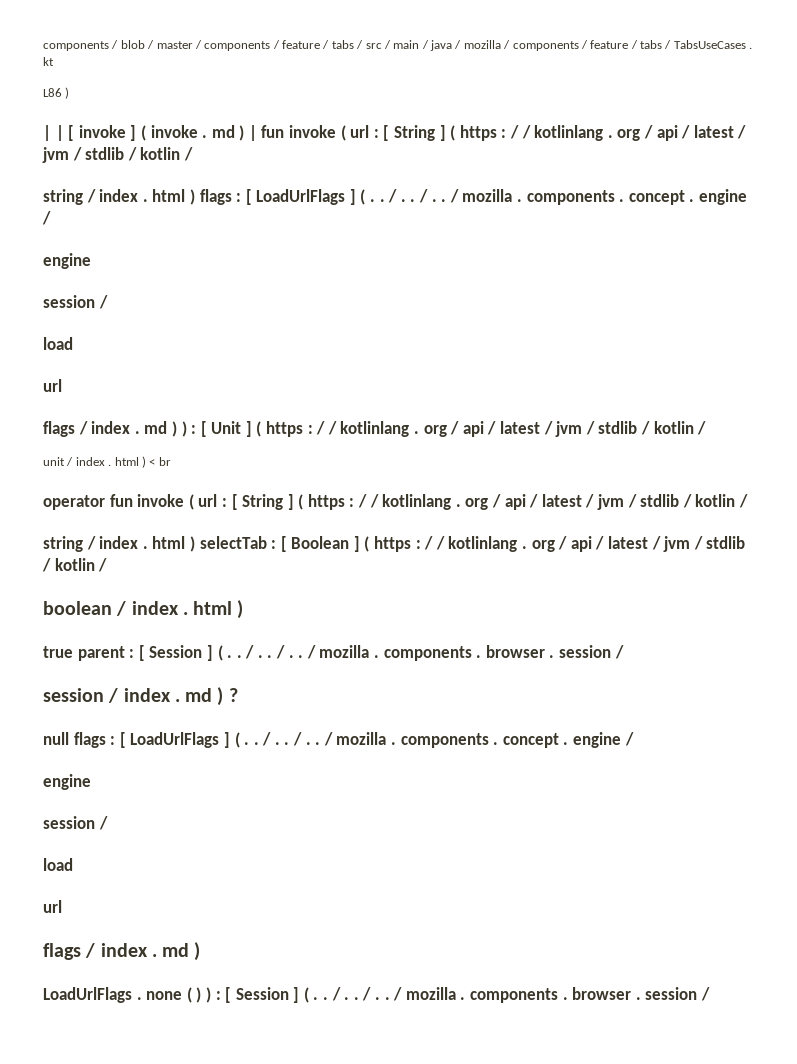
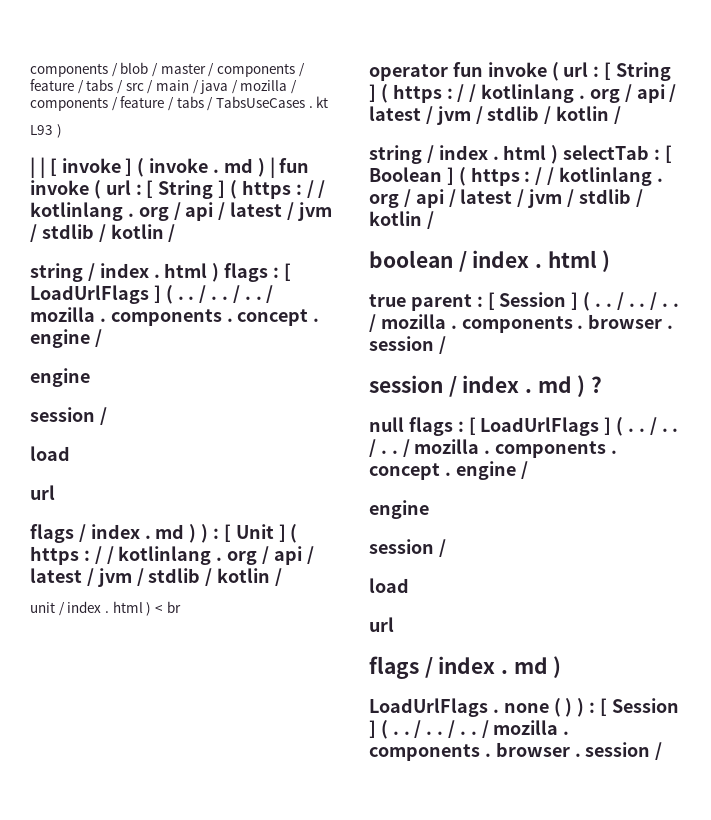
[43,88,62,97] L86 -> [30,125,53,135] L93

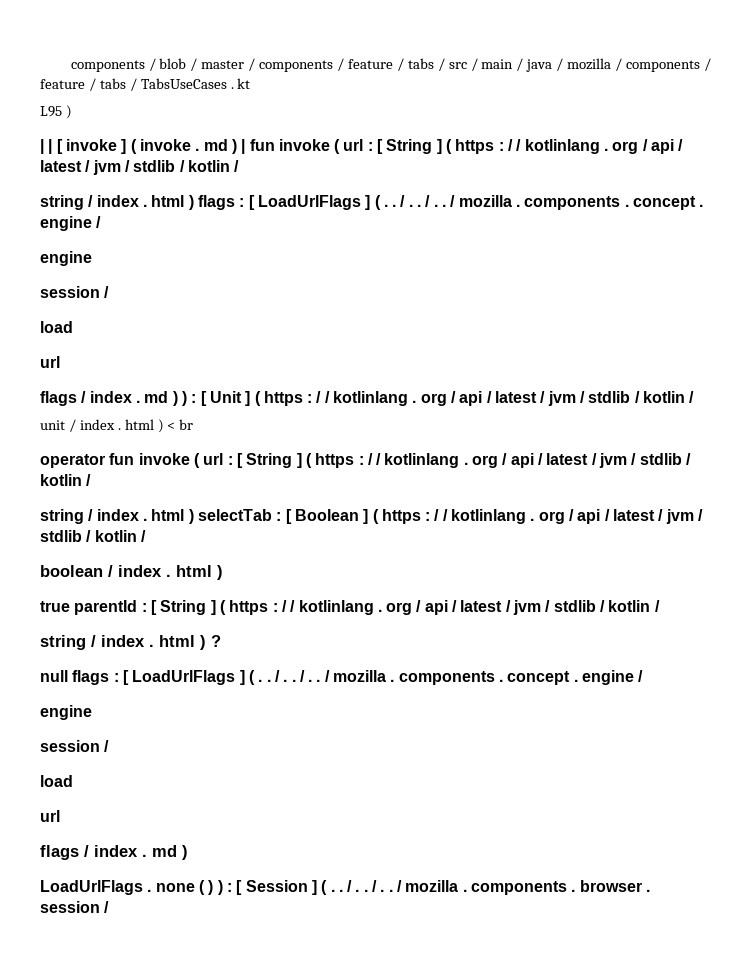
[30,125,53,135] L93 -> [40,106,62,117] L95
[410,292,680,311] [369,314,674,333] [369,336,446,354] [369,375,572,397] parent : [ Session ] ( . . / . . / . . / mozilla . components . browser . session / // session / index . md -> [74,600,660,615] [40,635,195,650] parentId : [ String ] ( https : / / kotlinlang . org / api / latest / jvm / stdlib / kotlin / // string / index . html

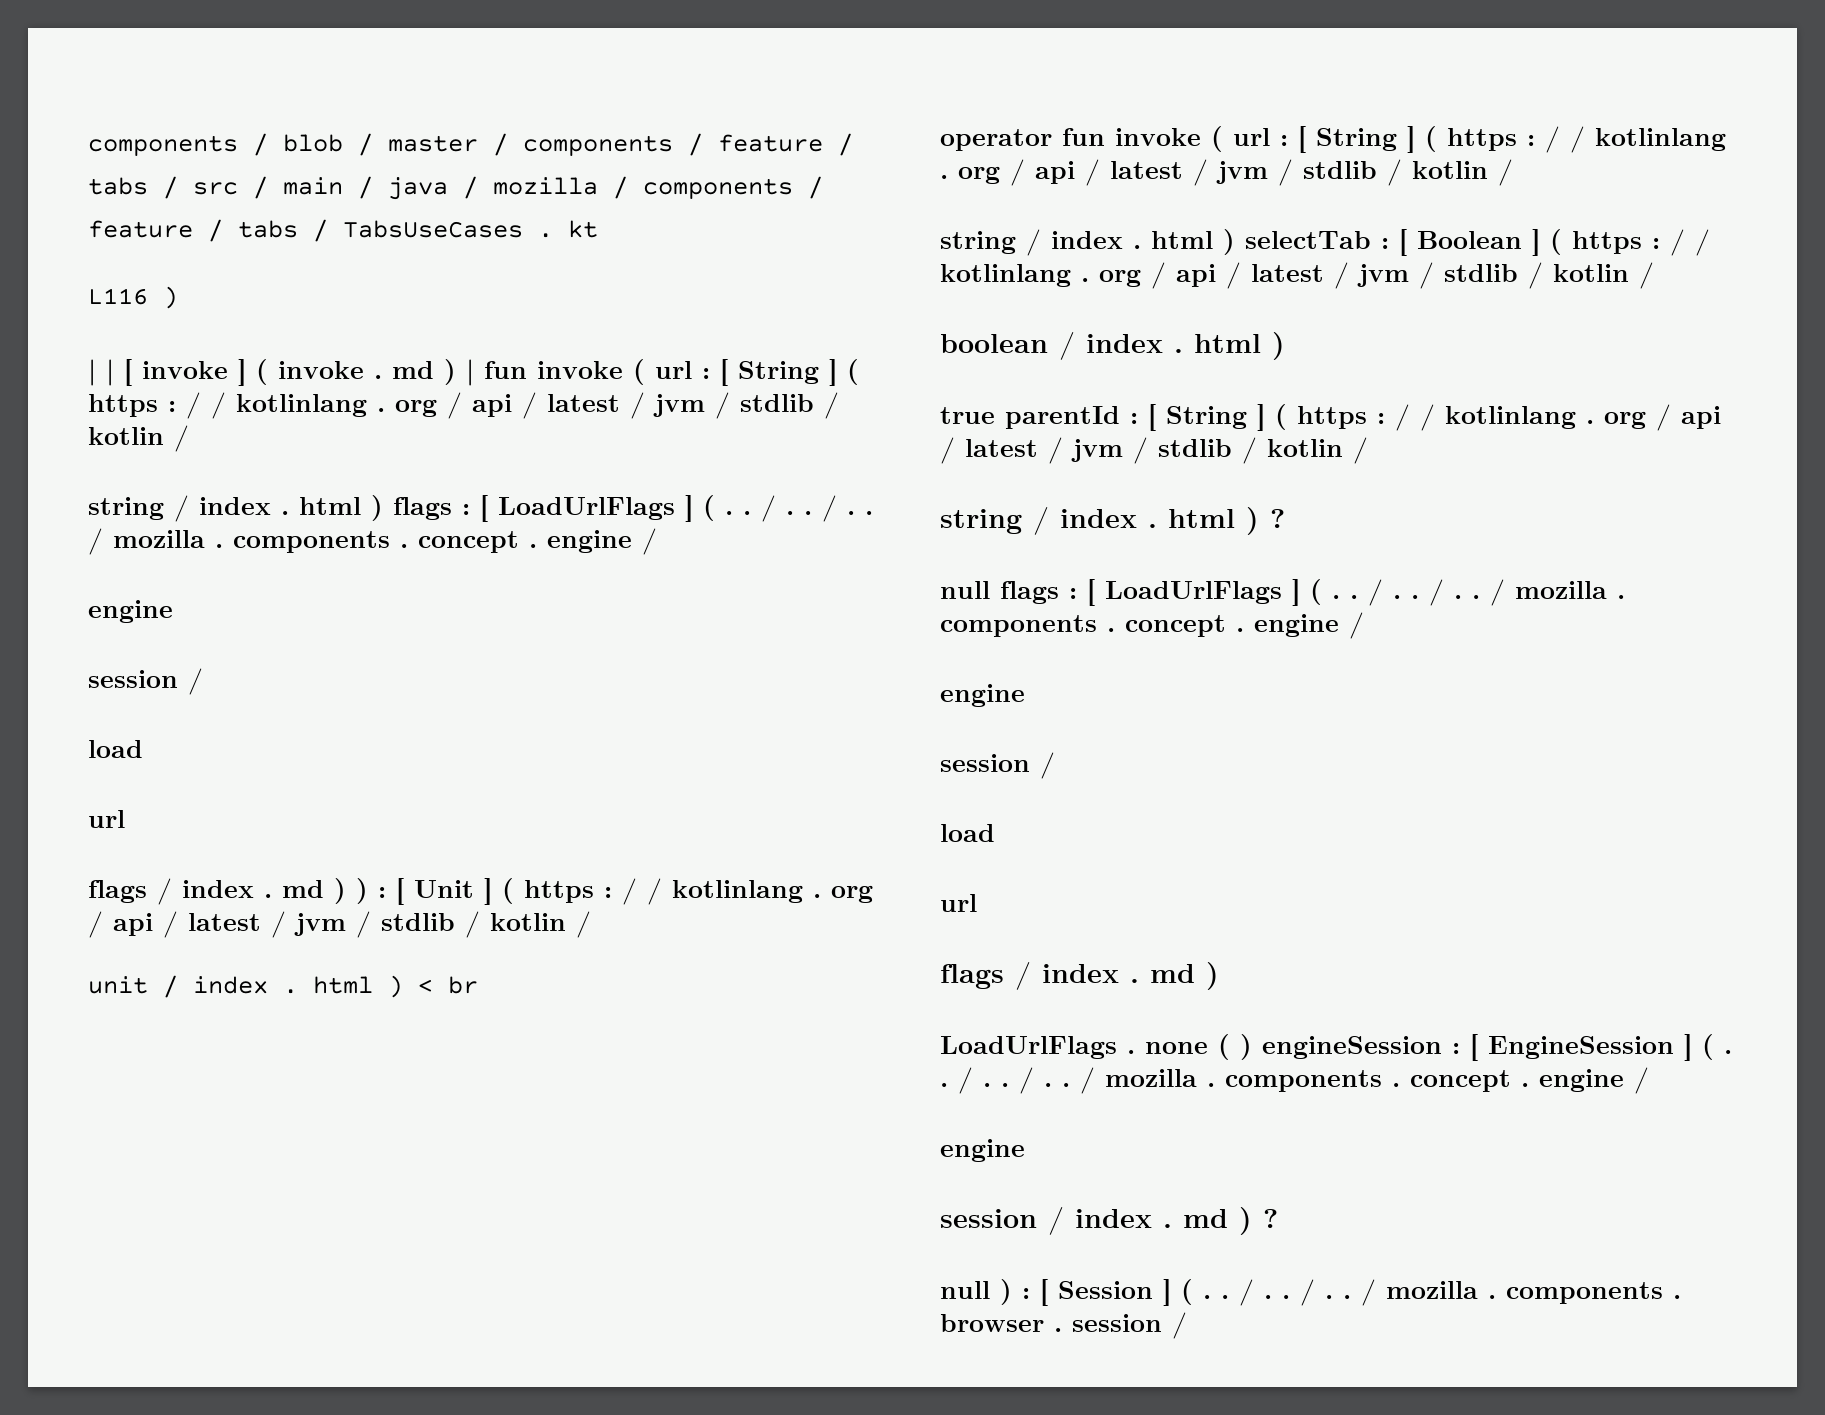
[40,106,62,117] L95 -> [88,288,148,305] L116
(214, 887) none -> [1262,1034,1732,1061] [940,1067,1649,1094] [940,1139,1025,1162] [940,1207,1278,1235] [940,1281,990,1299] engineSession : [ EngineSession ] ( . . / . . / . . / mozilla . components . concept . engine / // engine // session / index . md ) ? // null

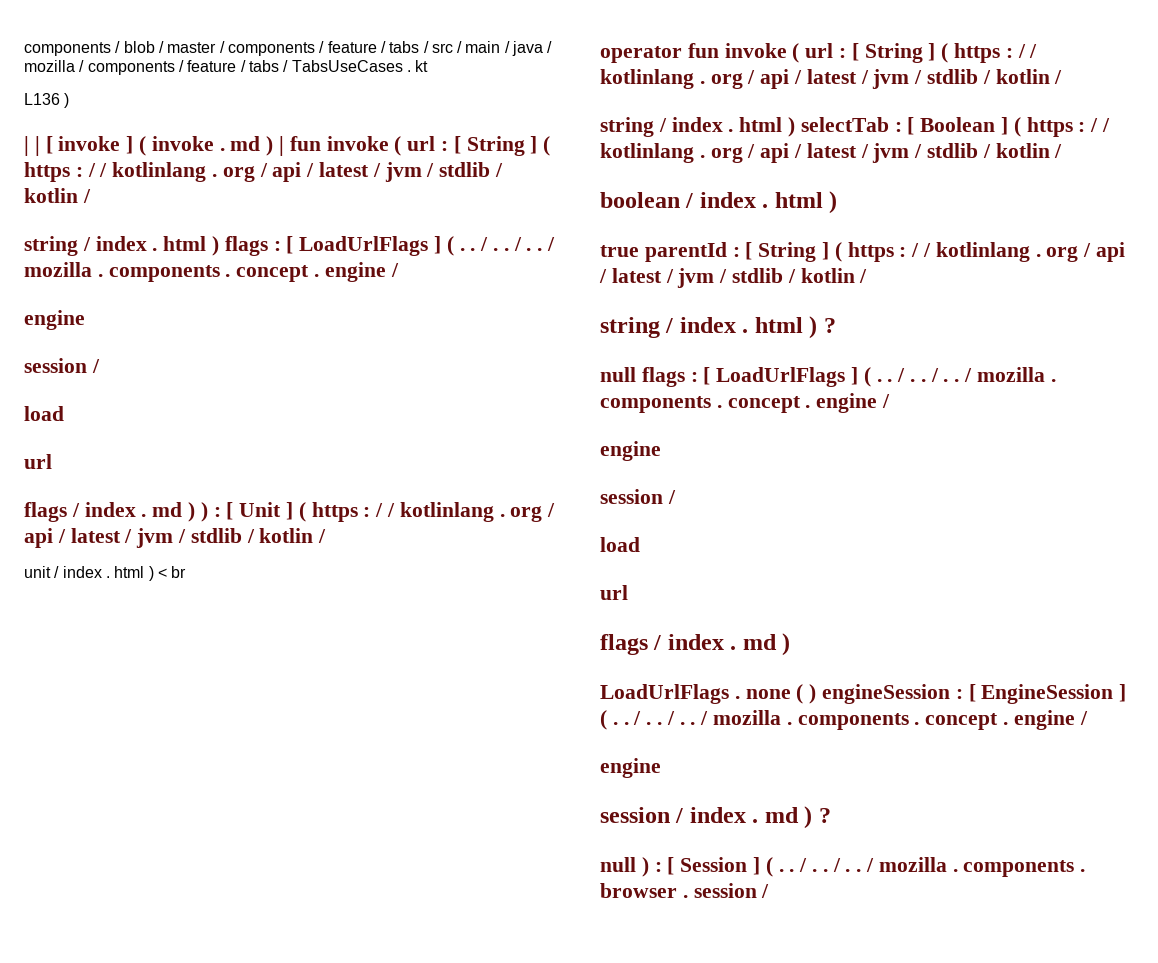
[88,288,148,305] L116 -> [24,93,60,105] L136

